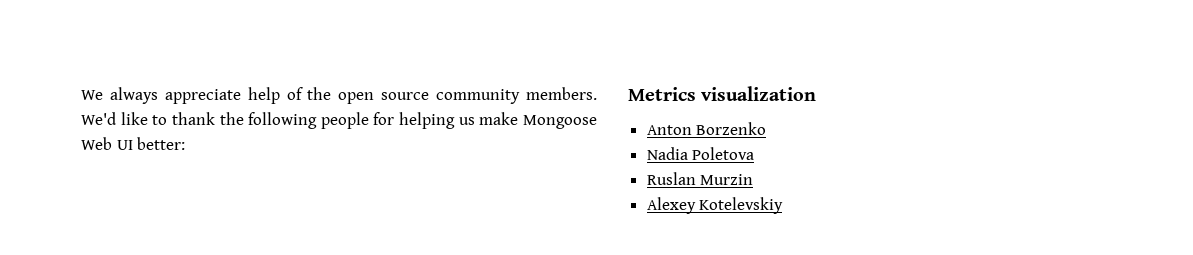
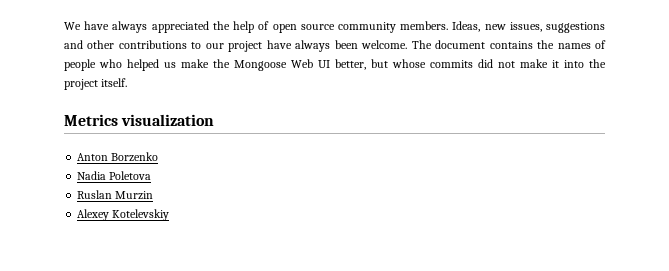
[109,87,241,104] always appreciate -> [84,21,230,33] have always appreciated the
[307,87,332,100] the -> (270, 25) none
[81,112,456,129] We'd like to thank the following people for helping -> [452,21,606,33] [64,40,606,52] [64,59,159,71] Ideas, new issues, suggestions and other contributions to our project have always been welcome. The document contains the names of people who helped
(519, 118) none -> [213,59,230,68] the
[137,137,186,150] better: -> [335,59,606,70] [64,78,128,90] better, but whose commits did not make it into the project itself.

